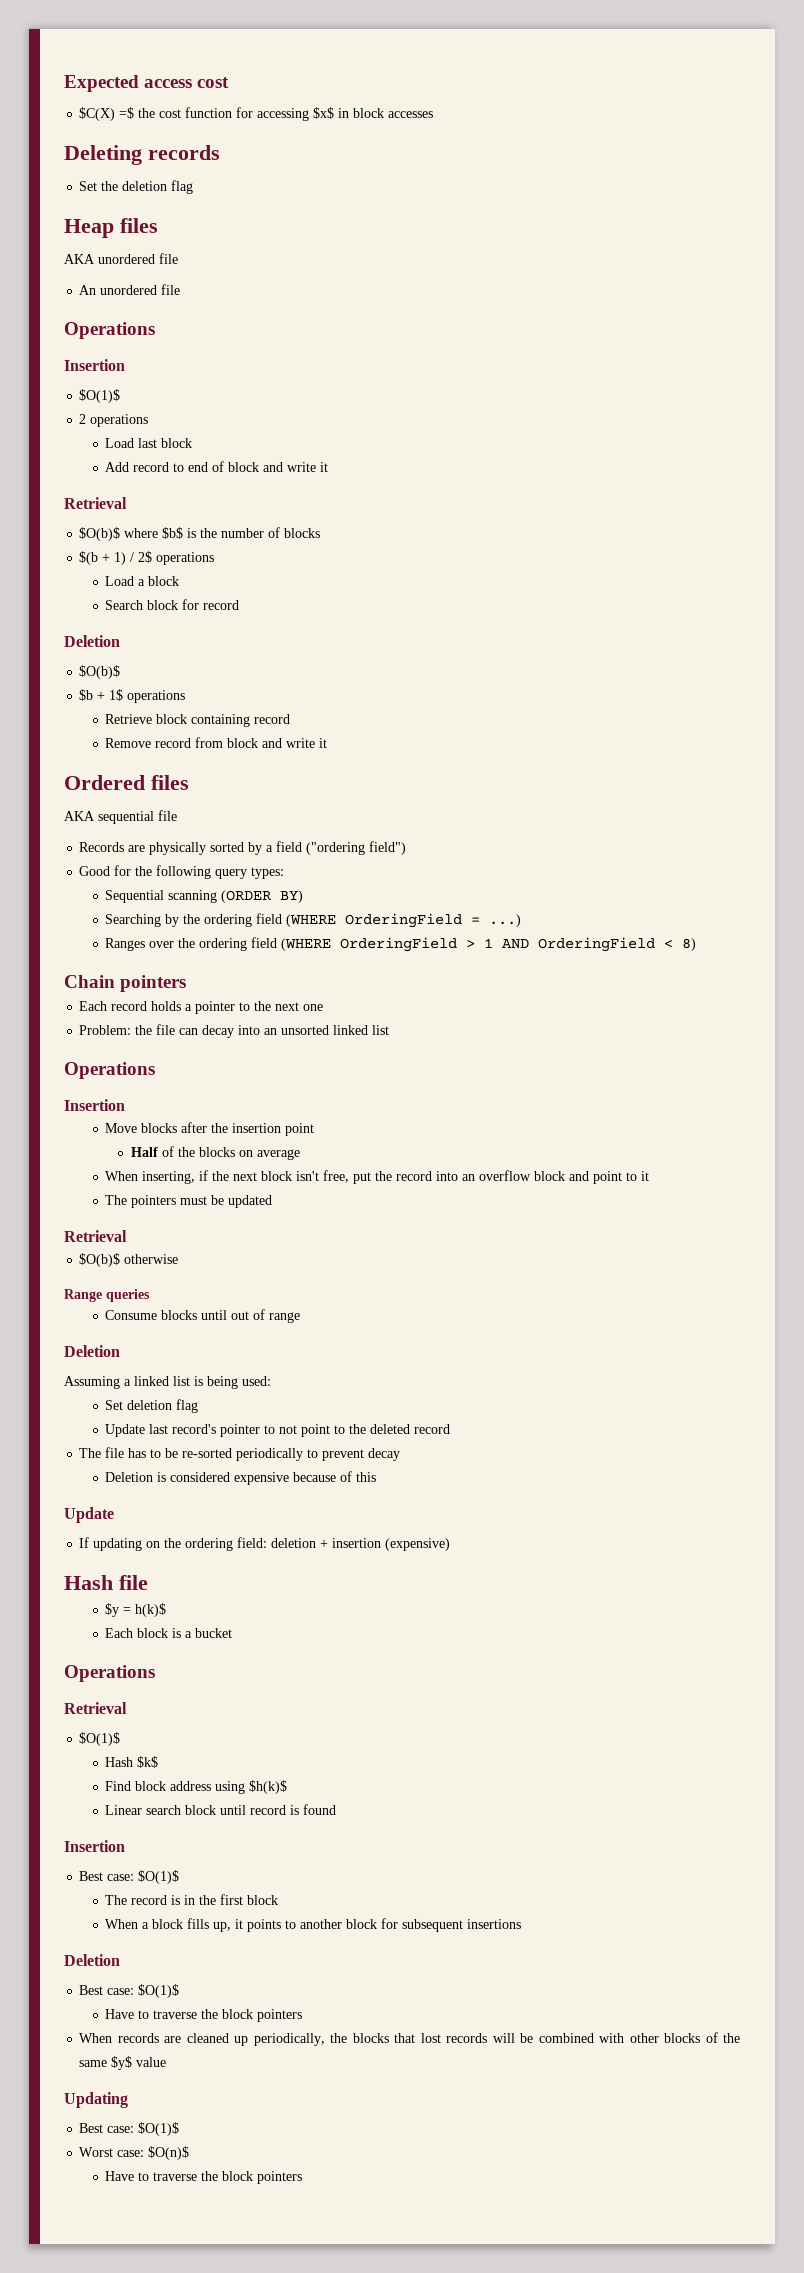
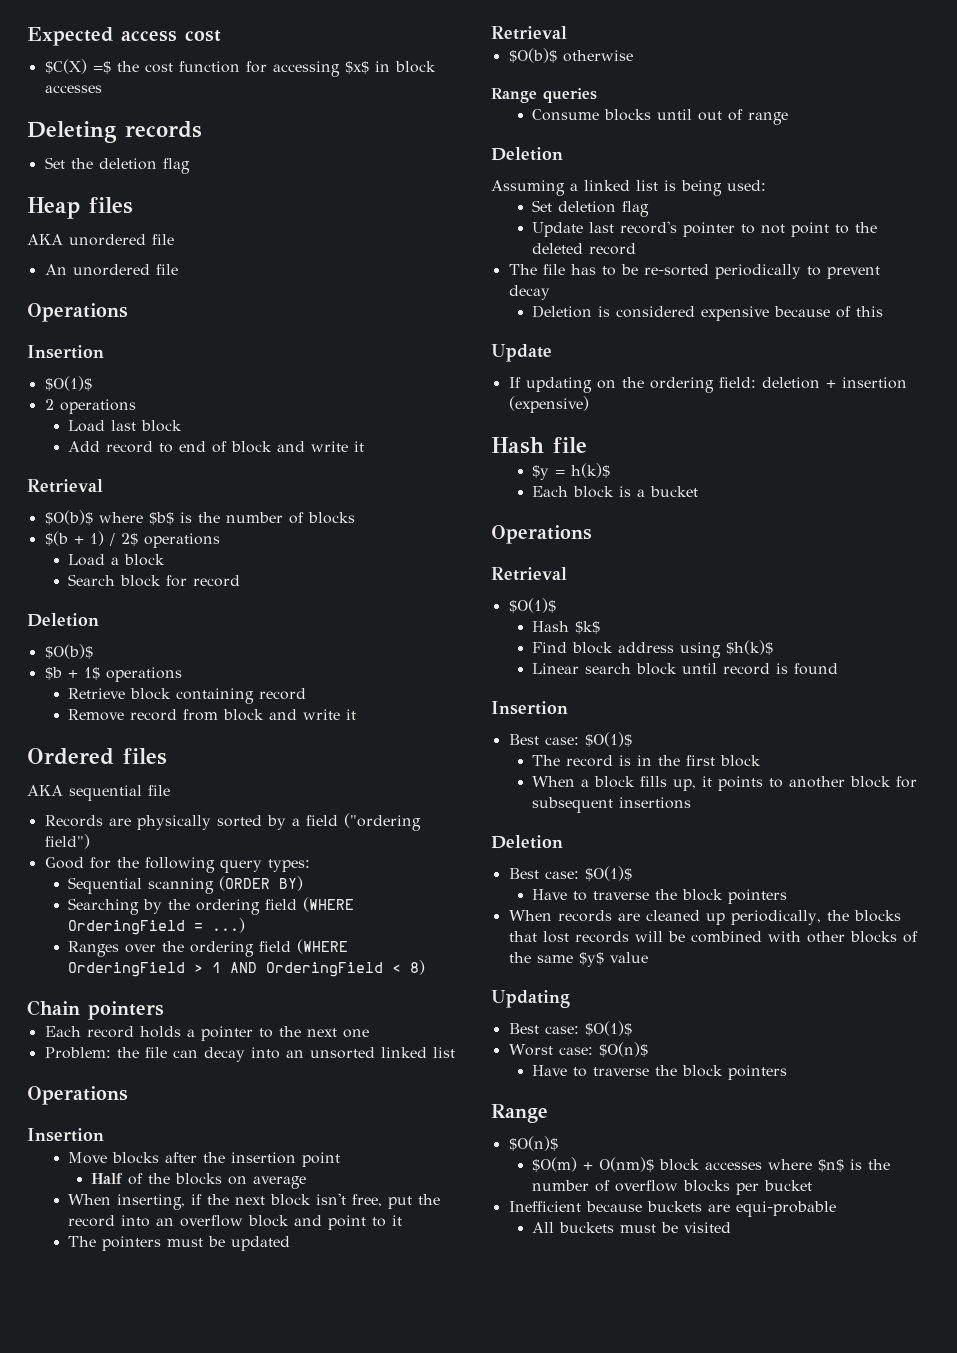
(303, 2177) none -> [491,1104,548,1123] [508,1136,558,1151] [531,1157,890,1172] [531,1180,812,1195] [508,1201,836,1217] [531,1222,731,1233] // Range // $O(n)$ // $O(m) + O(nm)$ block accesses where $n$ is the number of overflow blocks per bucket // Inefficient because buckets are equi-probable // All buckets must be visited

